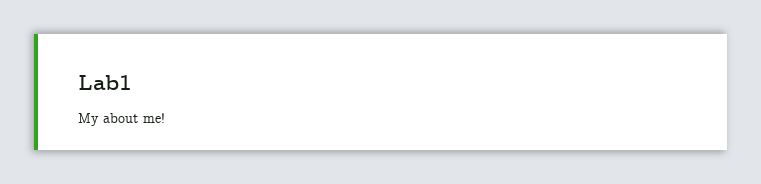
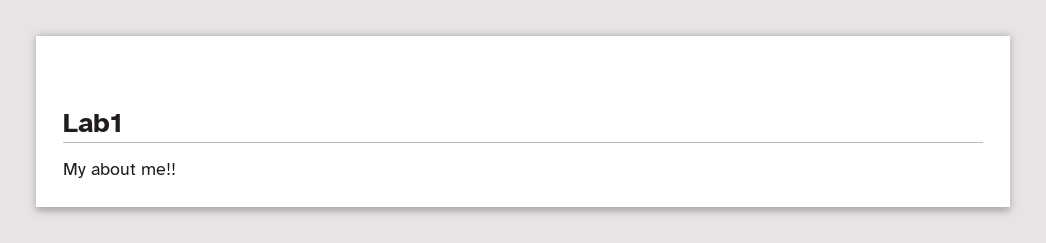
[143,113,165,123] me! -> [141,163,176,175] me!!

